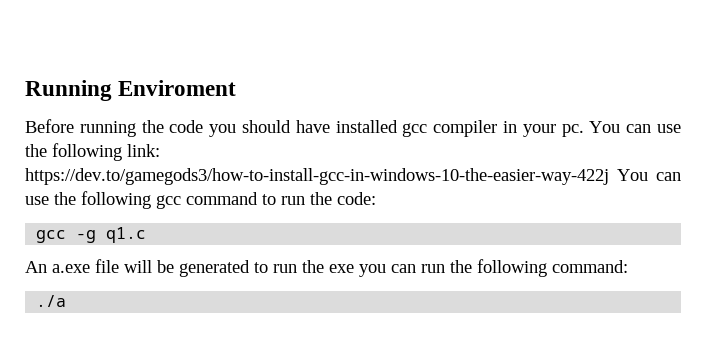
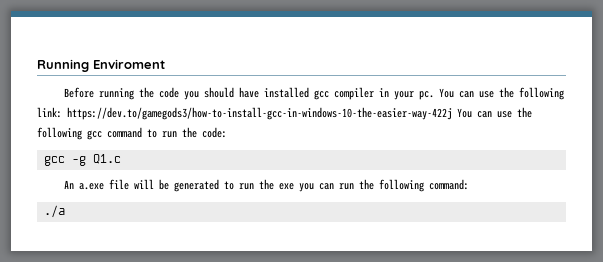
[106,227,147,243] q1.c -> [92,154,121,164] Q1.c

